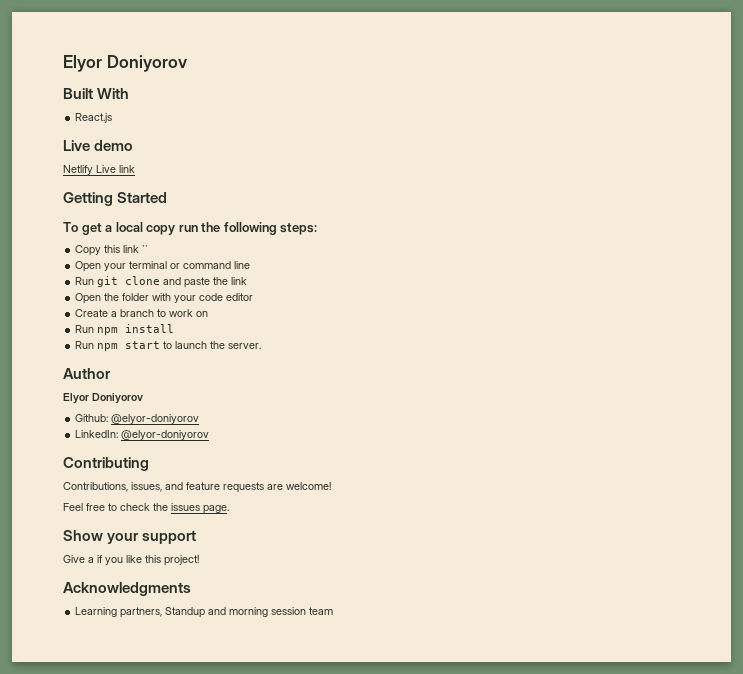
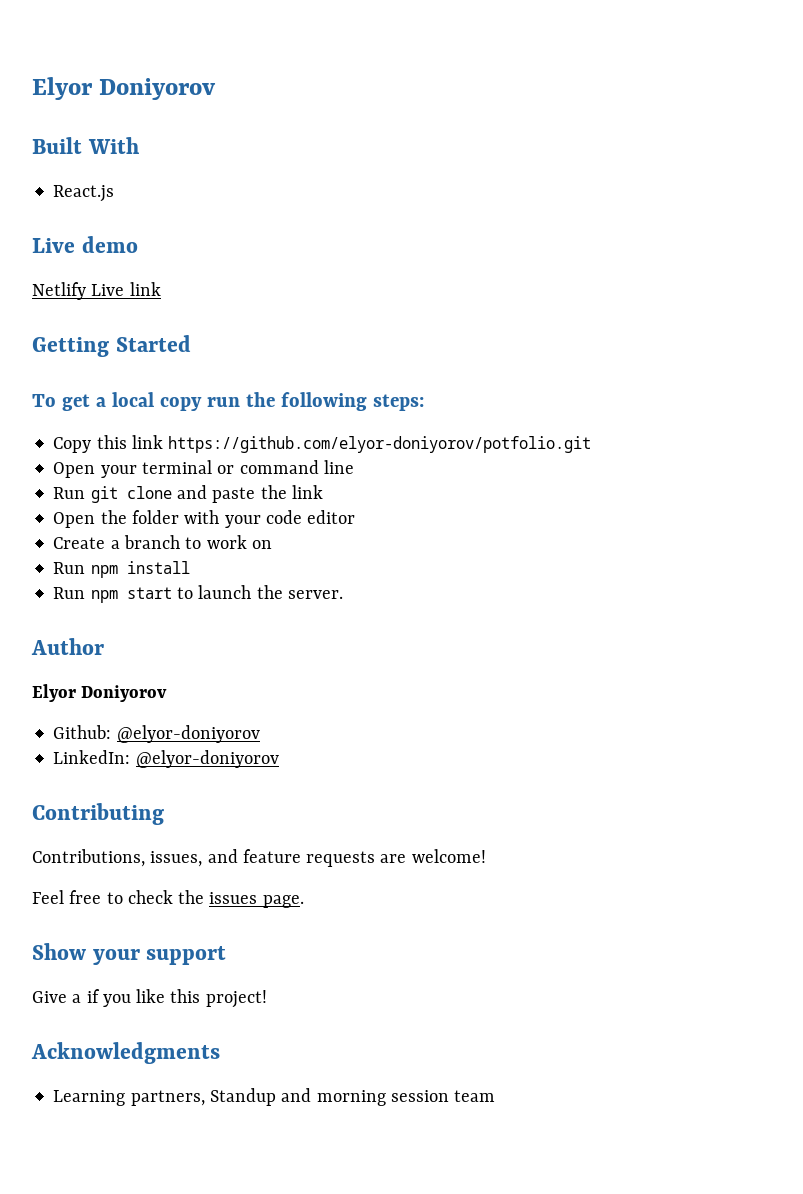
[142,245,149,253] `` -> [168,436,592,453] https://github.com/elyor-doniyorov/potfolio.git

